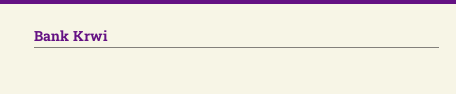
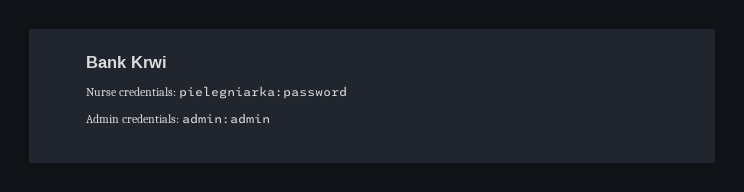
(108, 35) none -> [86,86,348,99] [86,113,271,124] // Nurse credentials: pielegniarka:password // Admin credentials: admin:admin

